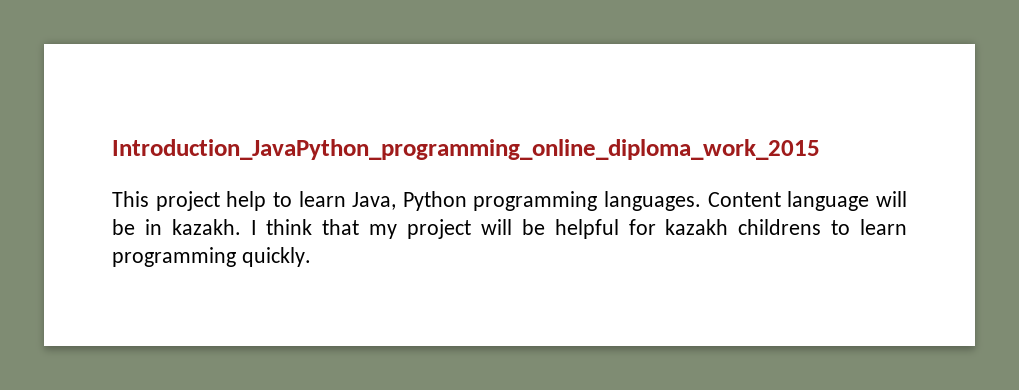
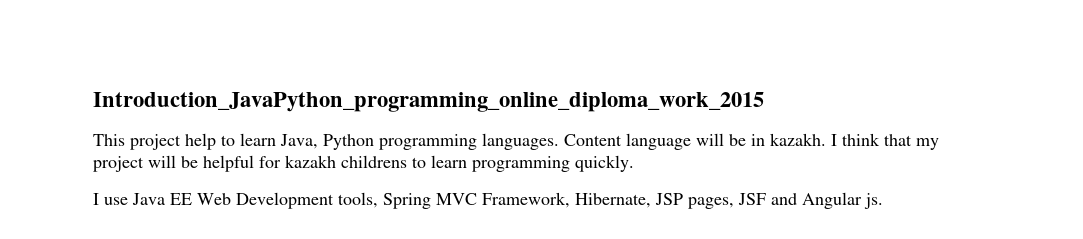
(311, 257) none -> [93,192,883,209] // I use Java EE Web Development tools, Spring MVC Framework, Hibernate, JSP pages, JSF and Angular js.

